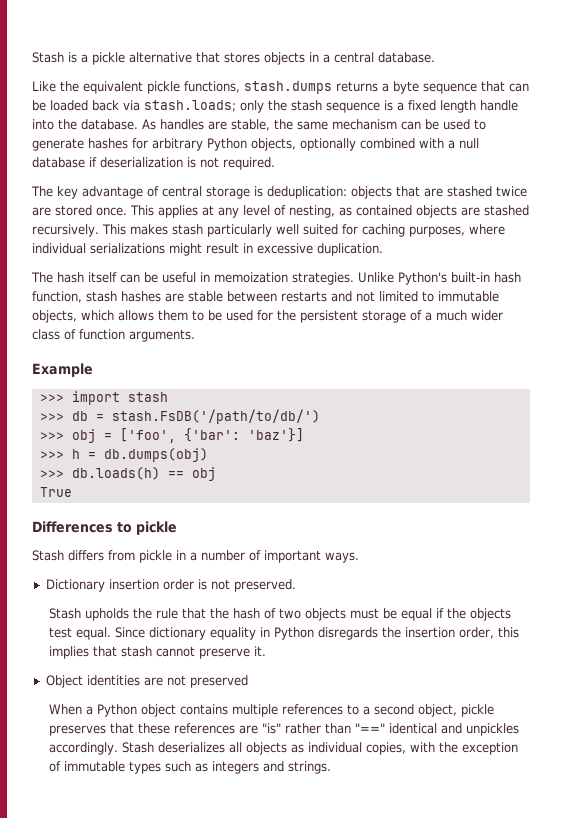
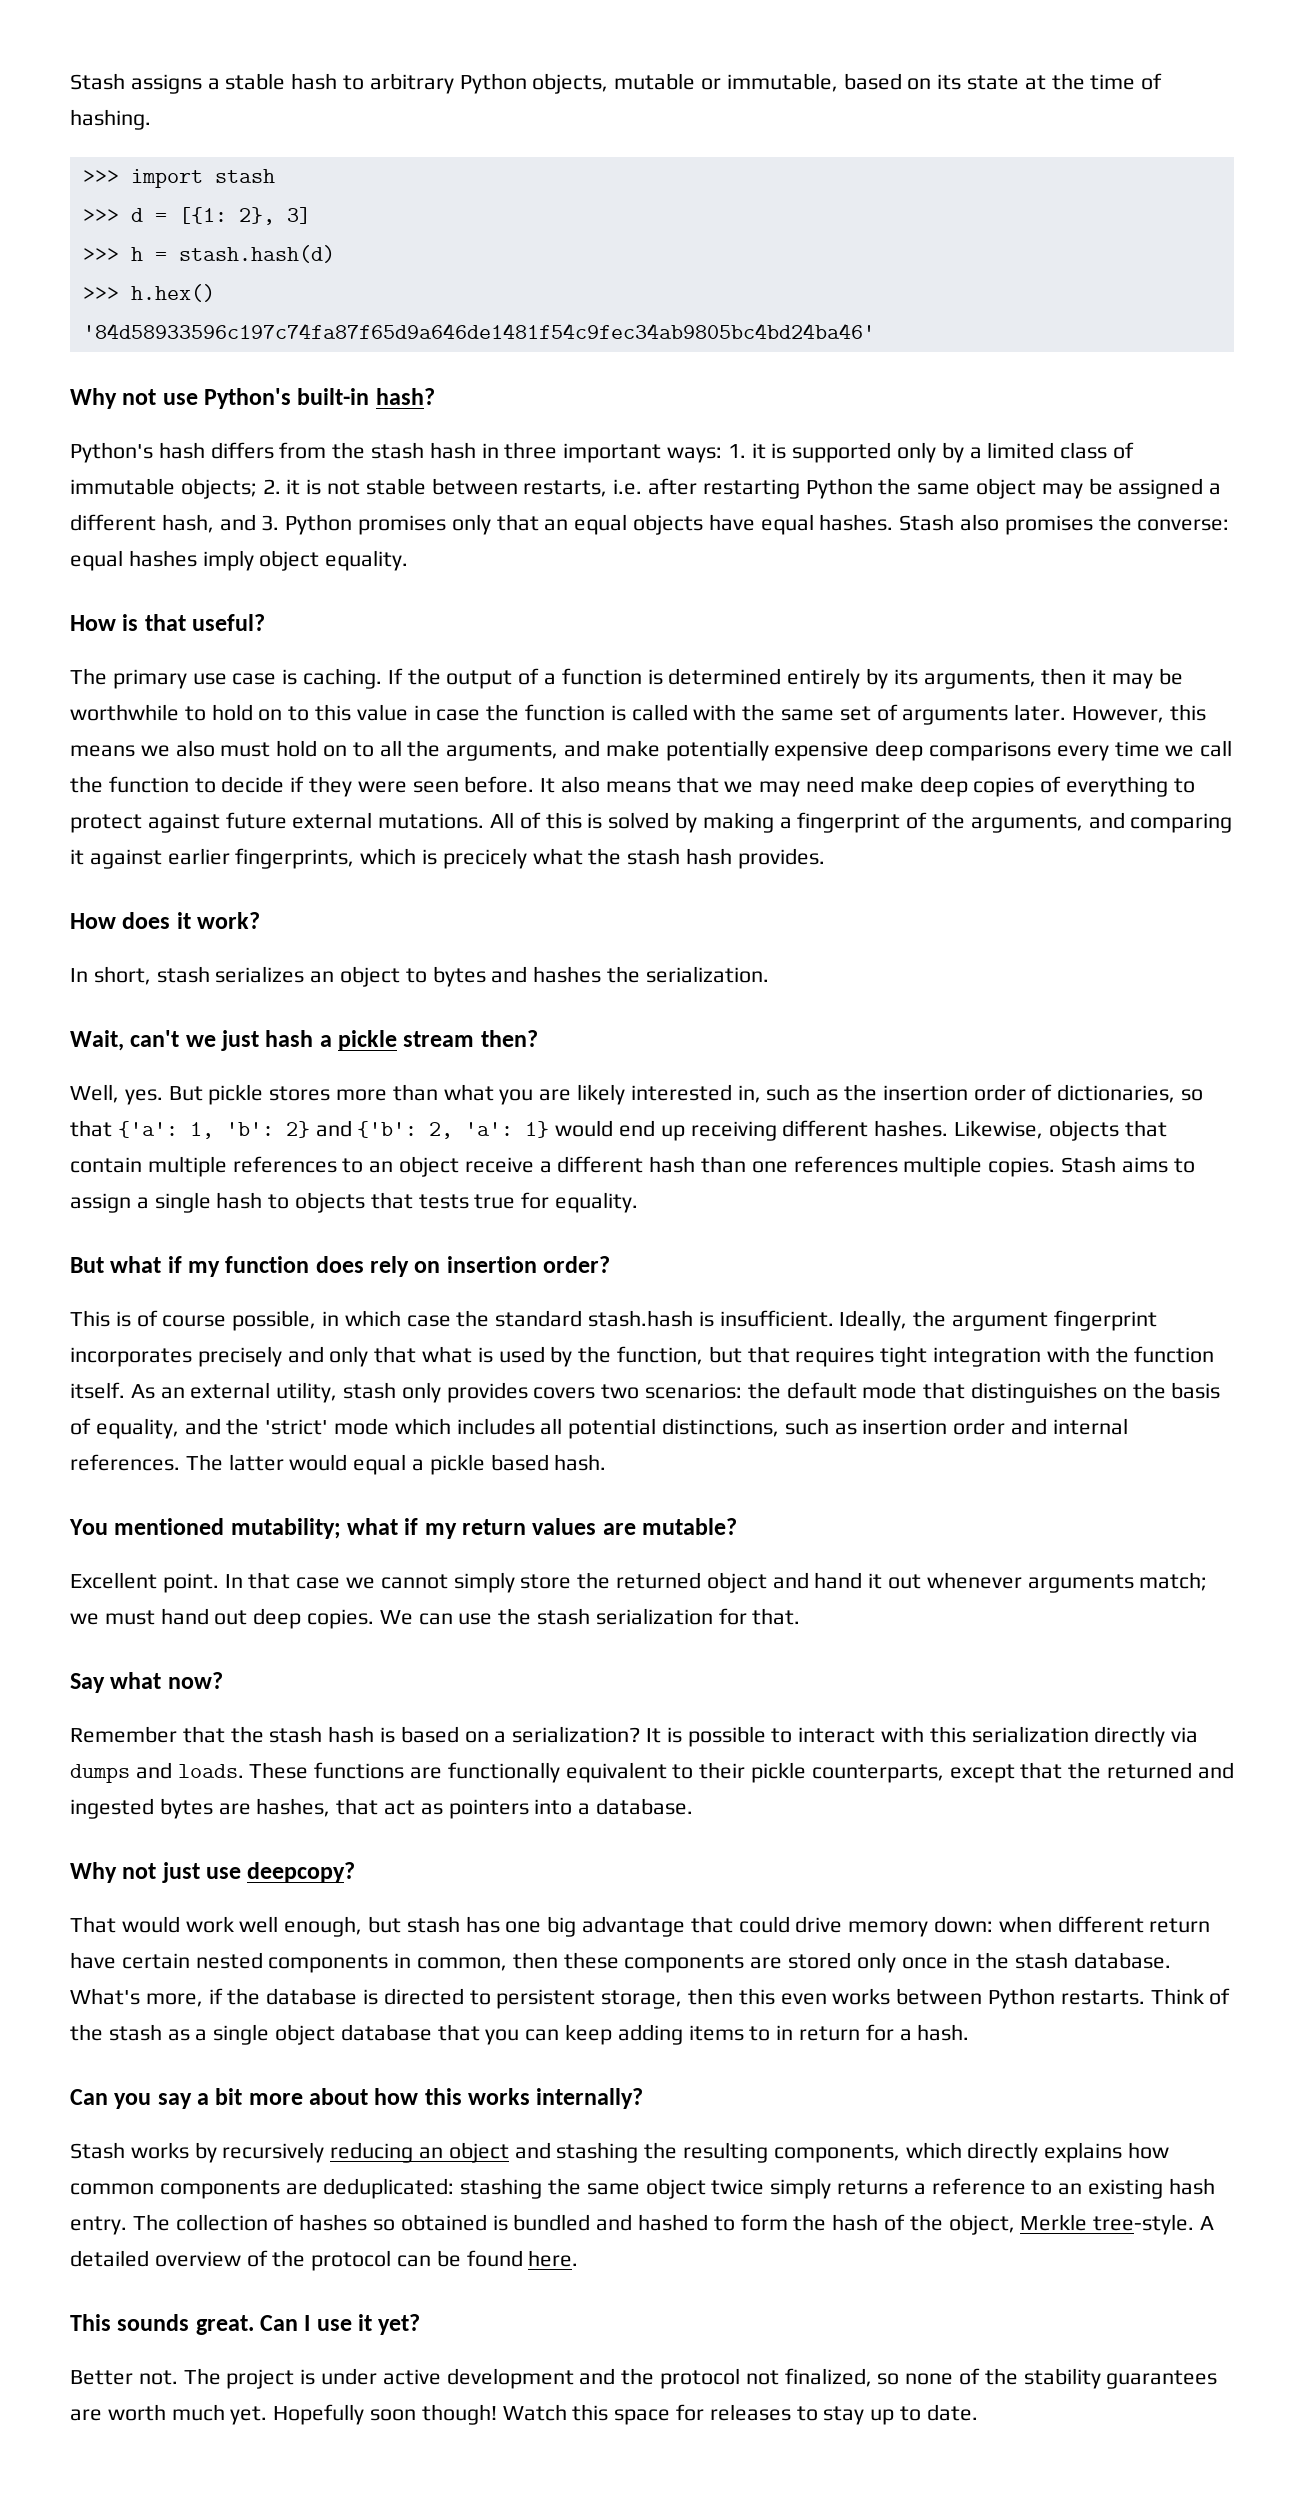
[32,52,435,65] [32,81,529,94] [32,100,518,113] [32,119,486,131] [32,138,479,151] [32,157,275,170] [31,186,527,199] [32,205,529,218] [32,224,505,237] [32,243,383,256] [31,272,521,285] [32,291,499,303] [32,310,503,323] [32,329,195,342] [32,363,93,377] [39,391,168,405] [39,409,320,424] [39,428,304,443] Stash is a pickle alternative that stores objects in a central database. // Like the equivalent pickle functions, stash.dumps returns a byte sequence that can be loaded back via stash.loads; only the stash sequence is a fixed length handle into the database. As handles are stable, the same mechanism can be used to generate hashes for arbitrary Python objects, optionally combined with a null database if deserialization is not required. // The key advantage of central storage is deduplication: objects that are stashed twice are stored once. This applies at any level of nesting, as contained objects are stashed recursively. This makes stash particularly well suited for caching purposes, where individual serializations might result in excessive duplication. // The hash itself can be useful in memoization strategies. Unlike Python's built-in hash function, stash hashes are stable between restarts and not limited to immutable objects, which allows them to be used for the persistent storage of a much wider class of function arguments. // Example // >>> import stash // >>> db = stash.FsDB('/path/to/db/') // >>> obj = ['foo', {'bar': 'baz'}] -> [70,73,1163,94] [70,109,151,130] [82,169,275,188] [82,207,311,225] Stash assigns a stable hash to arbitrary Python objects, mutable or immutable, based on its state at the time of hashing. // >>> import stash // >>> d = [{1: 2}, 3]
[103,448,208,462] [39,467,216,481] [39,487,72,497] [32,521,177,535] [32,550,359,563] [45,579,296,592] [49,608,512,621] [49,627,520,640] [49,646,267,659] [45,675,248,688] [49,704,495,717] [49,723,520,736] [49,742,519,755] [49,761,332,774] db.dumps(obj) // >>> db.loads(h) == obj // True // Differences to pickle // Stash differs from pickle in a number of important ways. // Dictionary insertion order is not preserved. // Stash upholds the rule that the hash of two objects must be equal if the objects test equal. Since dictionary equality in Python disregards the insertion order, this implies that stash cannot preserve it. // Object identities are not preserved // When a Python object contains multiple references to a second object, pickle preserves that these references are "is" rather than "==" identical and unpickles accordingly. Stash deserializes all objects as individual copies, with the exception of immutable types such as integers and strings. -> [178,245,335,263] [82,284,215,302] [82,323,875,339] [70,388,435,409] [70,442,1135,463] [70,478,1222,499] [70,514,1230,535] [70,550,409,571] [70,614,266,631] [70,668,1183,689] [70,704,1206,725] [70,740,1233,761] [70,776,1195,797] [70,812,1233,833] [70,848,825,869] [70,912,261,929] [70,966,769,987] [70,1030,538,1051] [70,1084,1204,1105] [70,1120,1167,1141] [70,1156,1195,1177] [70,1192,639,1213] [70,1256,611,1277] [70,1310,1157,1331] [70,1346,1215,1367] [70,1382,1221,1403] [70,1418,1128,1439] [70,1454,607,1475] [69,1518,738,1539] [70,1572,1208,1593] [70,1608,801,1629] [70,1672,223,1693] [70,1726,1199,1747] [70,1762,1234,1783] [70,1798,694,1819] [70,1862,356,1883] [70,1916,1211,1937] [70,1952,1171,1973] [70,1988,1231,2009] [70,2024,970,2045] [70,2088,644,2109] [70,2142,1170,2163] [70,2178,1215,2199] [70,2214,1215,2235] [70,2250,579,2271] [70,2314,421,2335] [70,2368,1218,2389] [70,2404,978,2425] stash.hash(d) // >>> h.hex() // '84d58933596c197c74fa87f65d9a646de1481f54c9fec34ab9805bc4bd24ba46' // Why not use Python's built-in hash? // Python's hash differs from the stash hash in three important ways: 1. it is supported only by a limited class of immutable objects; 2. it is not stable between restarts, i.e. after restarting Python the same object may be assigned a different hash, and 3. Python promises only that an equal objects have equal hashes. Stash also promises the converse: equal hashes imply object equality. // How is that useful? // The primary use case is caching. If the output of a function is determined entirely by its arguments, then it may be worthwhile to hold on to this value in case the function is called with the same set of arguments later. However, this means we also must hold on to all the arguments, and make potentially expensive deep comparisons every time we call the function to decide if they were seen before. It also means that we may need make deep copies of everything to protect against future external mutations. All of this is solved by making a fingerprint of the arguments, and comparing it against earlier fingerprints, which is precicely what the stash hash provides. // How does it work? // In short, stash serializes an object to bytes and hashes the serialization. // Wait, can't we just hash a pickle stream then? // Well, yes. But pickle stores more than what you are likely interested in, such as the insertion order of dictionaries, so that {'a': 1, 'b': 2} and {'b': 2, 'a': 1} would end up receiving different hashes. Likewise, objects that contain multiple references to an object receive a different hash than one references multiple copies. Stash aims to assign a single hash to objects that tests true for equality. // But what if my function does rely on insertion order? // This is of course possible, in which case the standard stash.hash is insufficient. Ideally, the argument fingerprint incorporates precisely and only that what is used by the function, but that requires tight integration with the function itself. As an external utility, stash only provides covers two scenarios: the default mode that distinguishes on the basis of equality, and the 'strict' mode which includes all potential distinctions, such as insertion order and internal references. The latter would equal a pickle based hash. // You mentioned mutability; what if my return values are mutable? // Excellent point. In that case we cannot simply store the returned object and hand it out whenever arguments match; we must hand out deep copies. We can use the stash serialization for that. // Say what now? // Remember that the stash hash is based on a serialization? It is possible to interact with this serialization directly via dumps and loads. These functions are functionally equivalent to their pickle counterparts, except that the returned and ingested bytes are hashes, that act as pointers into a database. // Why not just use deepcopy? // That would work well enough, but stash has one big advantage that could drive memory down: when different return have certain nested components in common, then these components are stored only once in the stash database. What's more, if the database is directed to persistent storage, then this even works between Python restarts. Think of the stash as a single object database that you can keep adding items to in return for a hash. // Can you say a bit more about how this works internally? // Stash works by recursively reducing an object and stashing the resulting components, which directly explains how common components are deduplicated: stashing the same object twice simply returns a reference to an existing hash entry. The collection of hashes so obtained is bundled and hashed to form the hash of the object, Merkle tree-style. A detailed overview of the protocol can be found here. // This sounds great. Can I use it yet? // Better not. The project is under active development and the protocol not finalized, so none of the stability guarantees are worth much yet. Hopefully soon though! Watch this space for releases to stay up to date.

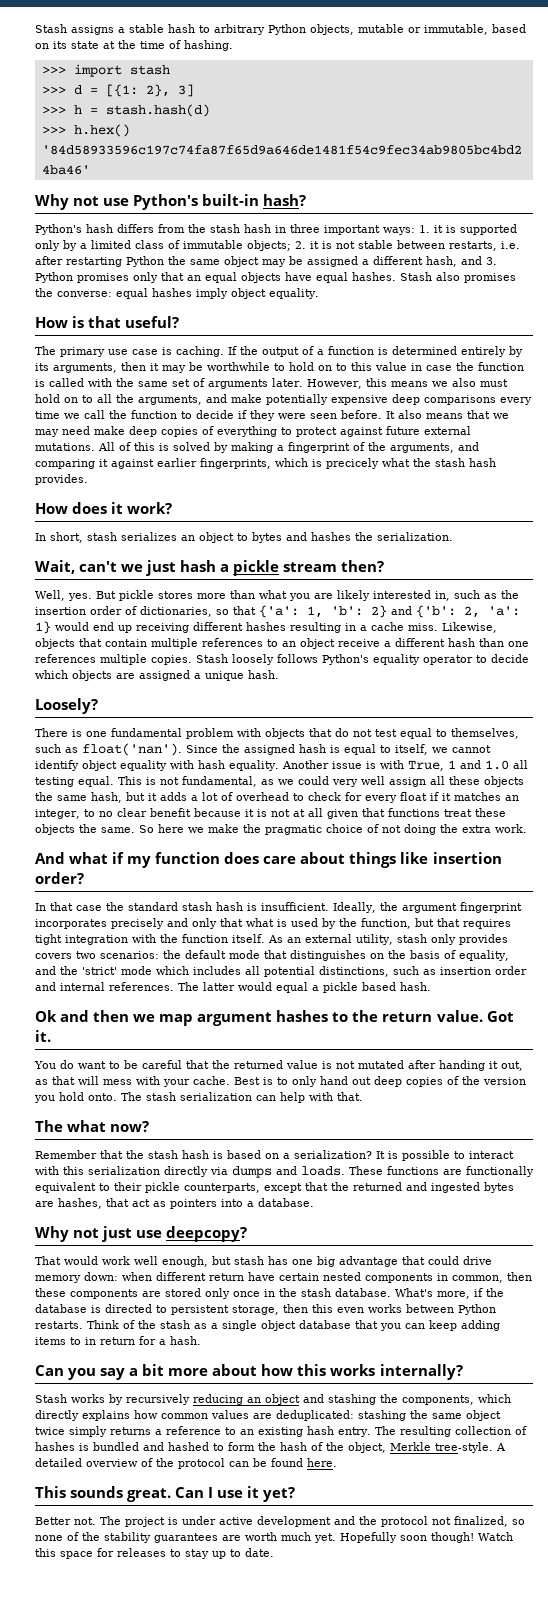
[874,1120,949,1137] hashes. -> [246,622,438,633] hashes resulting in a cache miss.
[1121,1157,1195,1173] [70,1192,639,1213] [70,1257,104,1273] aims to assign a single hash to objects that tests true for equality. // But -> [232,654,529,665] [35,670,279,681] [35,698,98,714] [35,728,519,739] [35,743,491,756] [35,760,528,771] [35,776,524,787] [35,792,519,803] [35,808,506,819] [35,824,527,835] [35,852,65,864] loosely follows Python's equality operator to decide which objects are assigned a unique hash. // Loosely? // There is one fundamental problem with objects that do not test equal to themselves, such as float('nan'). Since the assigned hash is equal to itself, we cannot identify object equality with hash equality. Another issue is with True, 1 and 1.0 all testing equal. This is not fundamental, as we could very well assign all these objects the same hash, but it adds a lot of overhead to check for every float if it matches an integer, to no clear benefit because it is not at all given that functions treat these objects the same. So here we make the pragmatic choice of not doing the extra work. // And
[370,1256,611,1277] [70,1310,401,1331] rely on insertion order? // This is of course possible, in which -> [263,852,502,868] [35,872,84,884] [35,902,73,911] care about things like insertion order? // In that
[588,1310,694,1327] stash.hash -> [182,902,243,911] stash hash
[69,1518,738,1539] [70,1572,1208,1593] [70,1608,747,1629] You mentioned mutability; what if my return values are mutable? // Excellent point. In that case we cannot simply store the returned object and hand it out whenever arguments match; we must hand out deep copies. We can use the stash serialization for -> [35,1010,514,1026] [35,1030,51,1042] [34,1060,523,1071] [35,1076,526,1087] [34,1092,333,1103] Ok and then we map argument hashes to the return value. Got it. // You do want to be careful that the returned value is not mutated after handing it out, as that will mess with your cache. Best is to only hand out deep copies of the version you hold onto. The stash serialization can help with
[70,1673,105,1693] Say -> [35,1120,63,1132] The
[683,2142,769,2163] resulting -> (398, 1398) none
[159,2180,280,2199] components -> [211,1410,249,1419] values
(170, 2222) none -> [399,1426,451,1437] resulting
[373,2214,487,2231] so obtained -> (75, 1446) none

